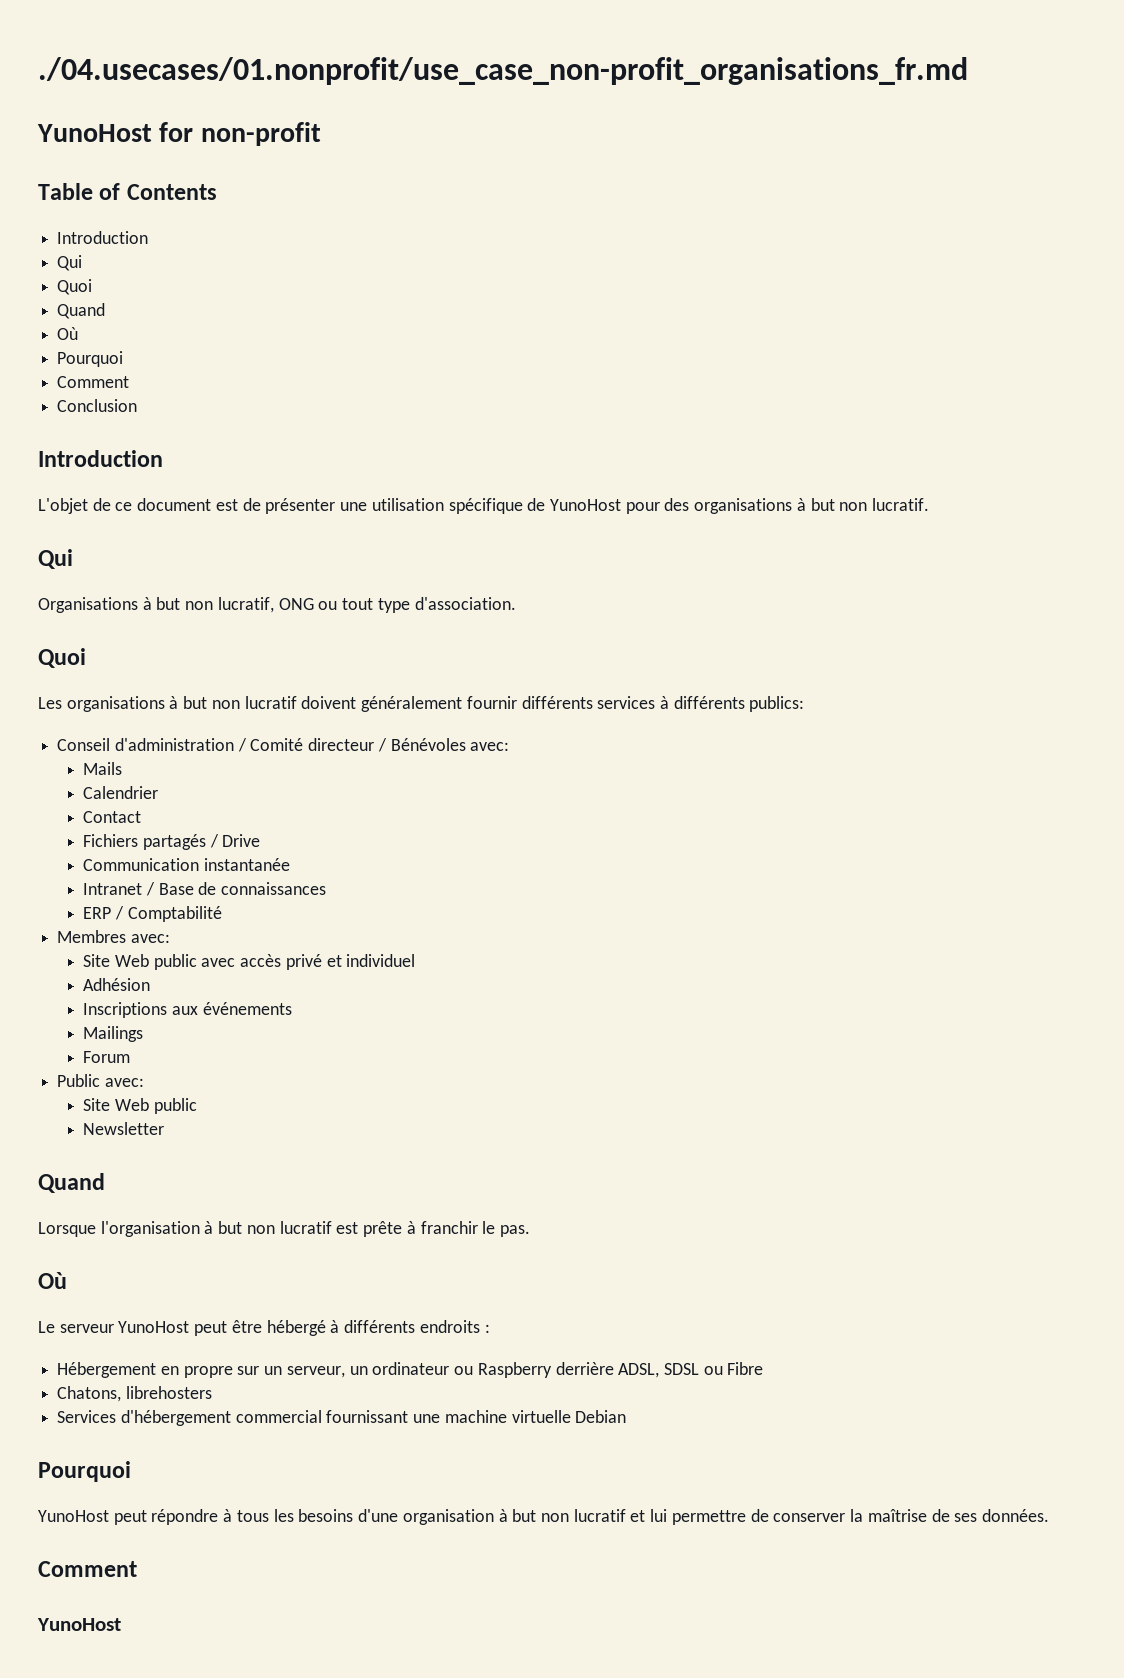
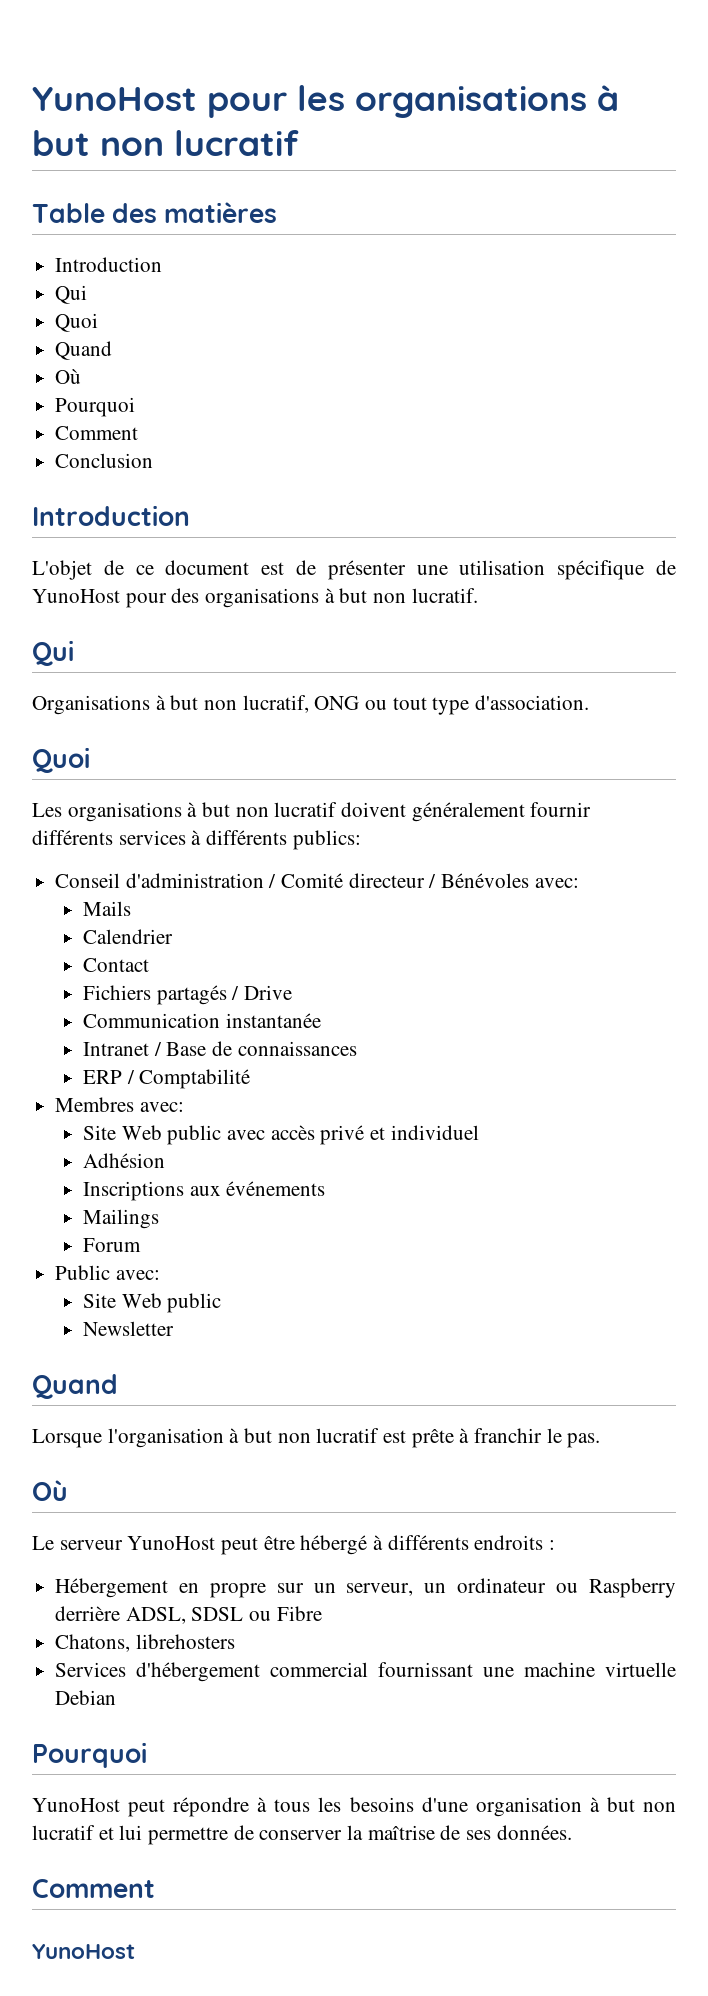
[38,57,968,85] [37,122,321,146] ./04.usecases/01.nonprofit/use_case_non-profit_organisations_fr.md // YunoHost for non-profit -> [32,85,619,118] [32,130,299,156] YunoHost pour les organisations à but non lucratif
[99,183,217,200] of Contents -> [112,202,278,223] des matières

